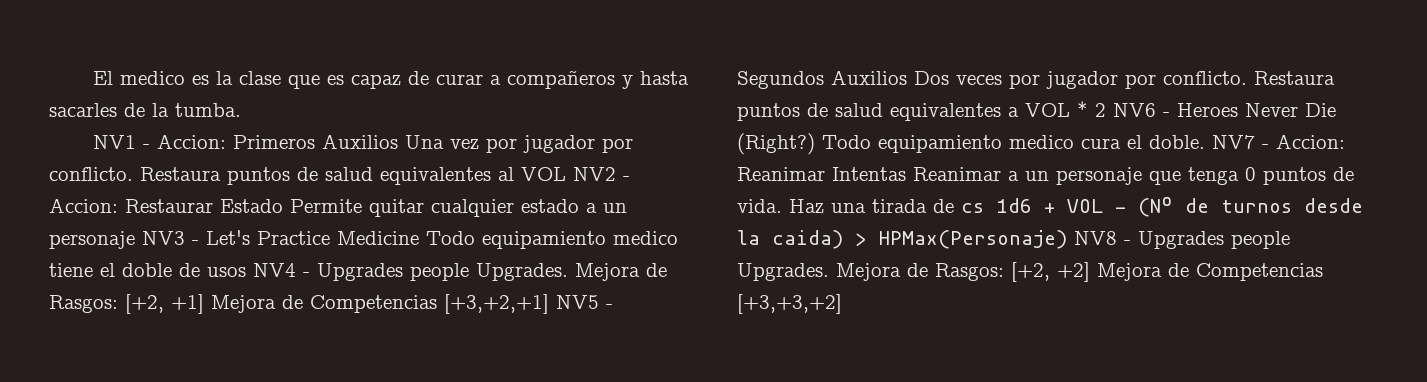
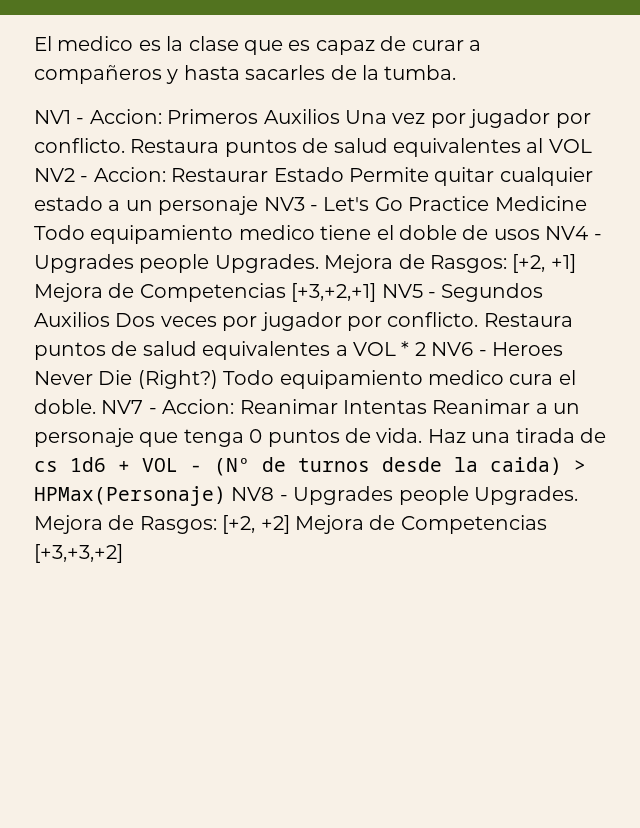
(250, 237) none -> [374,197,403,211] Go

